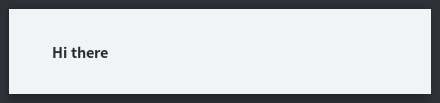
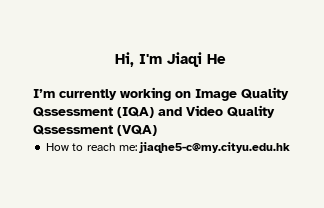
[52,46,108,58] Hi there -> [114,52,226,67] [33,87,289,101] [33,105,275,118] [33,125,157,136] [46,142,291,153] Hi, I'm Jiaqi He // I’m currently working on Image Quality Qssessment (IQA) and Video Quality Qssessment (VQA) // How to reach me: jiaqhe5-c@my.cityu.edu.hk

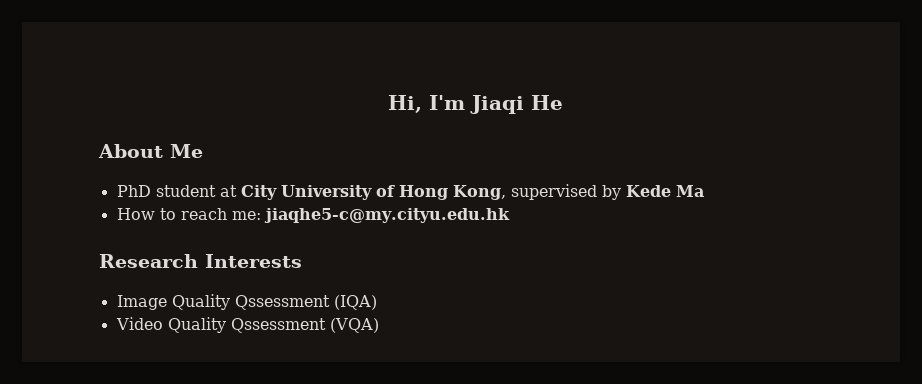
[33,87,289,101] [33,105,275,118] [33,125,157,136] I’m currently working on Image Quality Qssessment (IQA) and Video Quality Qssessment (VQA) -> [98,144,203,158] [116,184,704,200] About Me // PhD student at City University of Hong Kong, supervised by Kede Ma
(291, 147) none -> [99,254,302,268] [116,294,377,310] [115,317,379,333] // Research Interests // Image Quality Qssessment (IQA) // Video Quality Qssessment (VQA)

